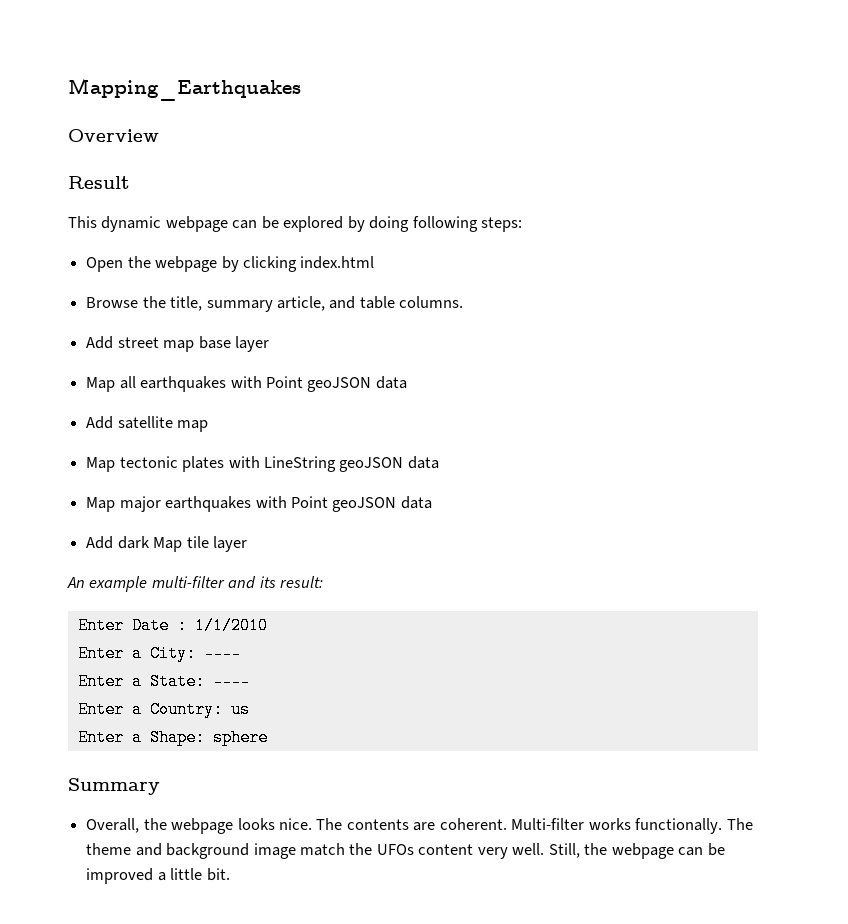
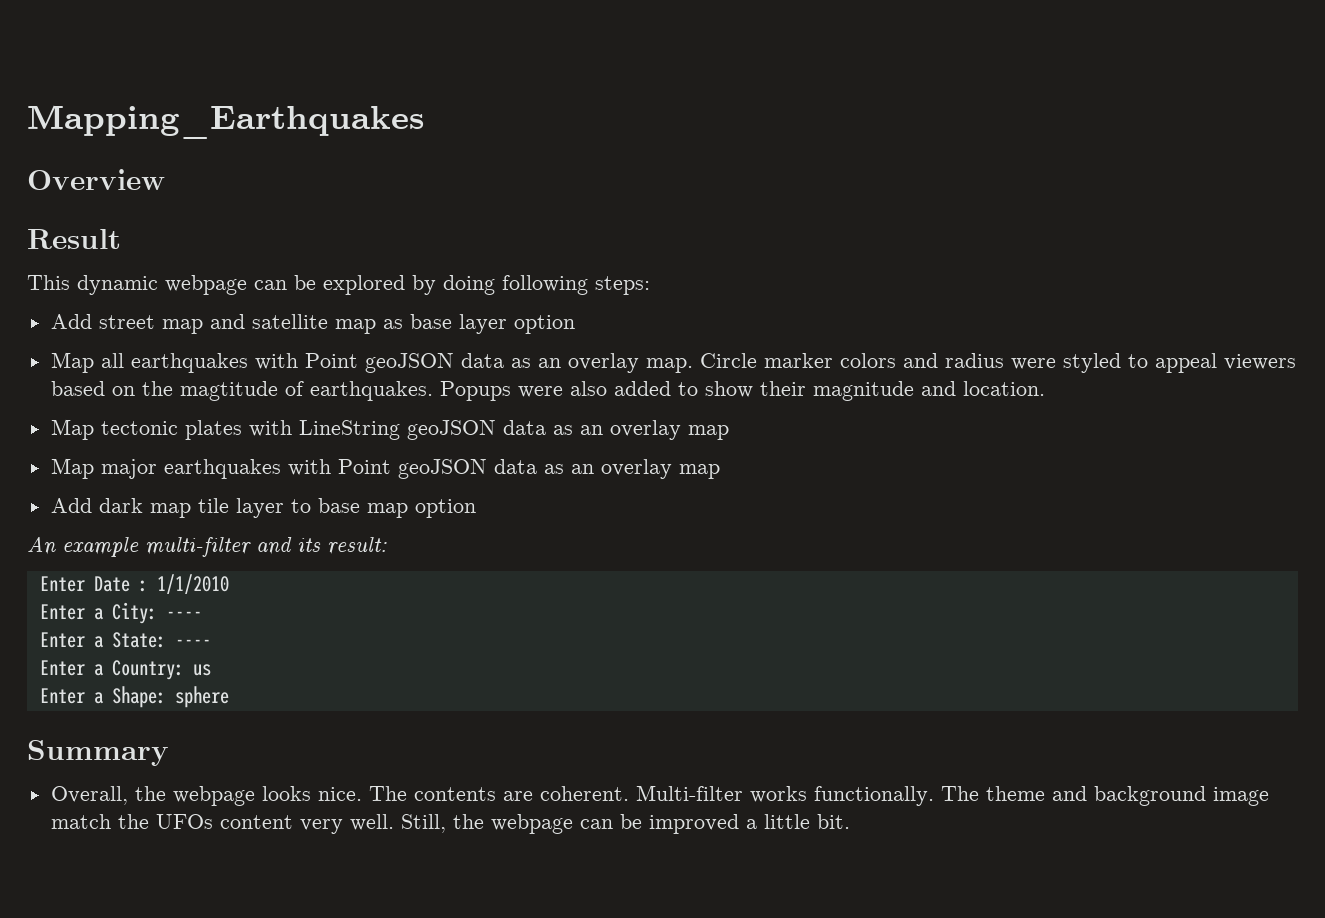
[86,256,375,272] [86,296,464,312] // Open the webpage by clicking index.html // Browse the title, summary article, and table columns. -> (650, 285) none
(195, 346) none -> [209,314,403,334] and satellite map as
(269, 344) none -> [513,315,575,334] option
[86,416,209,432] // Add satellite map -> [510,353,1296,373] [50,381,1045,401] as an overlay map. Circle marker colors and radius were styled to appeal viewers based on the magtitude of earthquakes. Popups were also added to show their magnitude and location.
(439, 462) none -> [552,420,729,440] as an overlay map
(432, 502) none -> [543,459,720,479] as an overlay map
[153,537,183,552] Map -> [149,503,191,518] map
(247, 544) none -> [290,498,476,518] to base map option

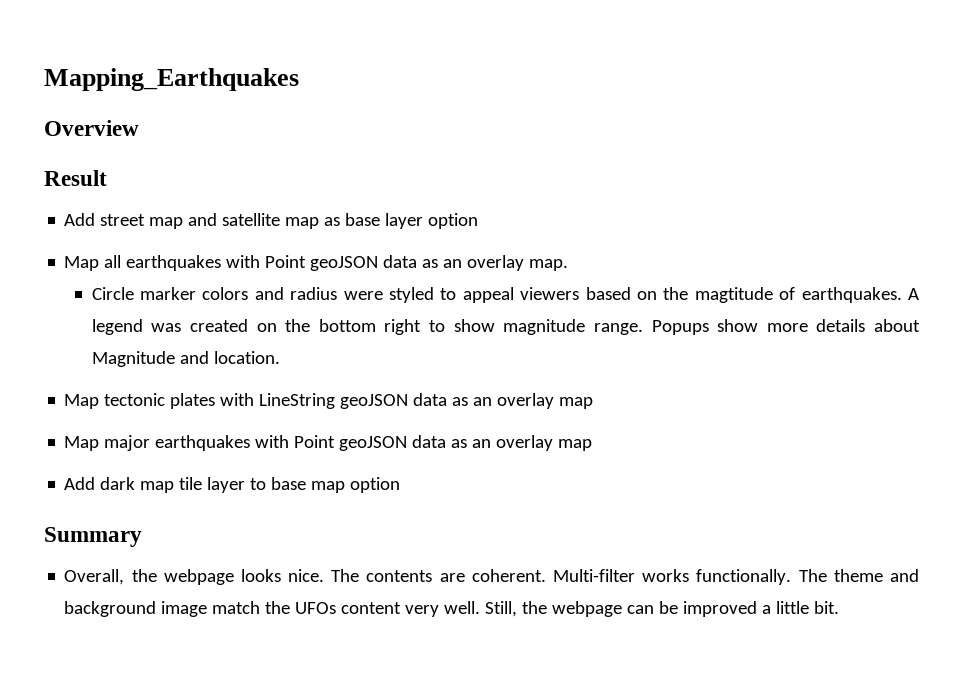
[27,275,650,295] // This dynamic webpage can be explored by doing following steps: -> (107, 178) none
(693, 365) none -> (569, 265) //
[439,381,914,401] Popups were also added to show their magnitude -> [908,288,920,300] [91,319,920,335] [91,351,175,367] A legend was created on the bottom right to show magnitude range. Popups show more details about Magnitude
[27,536,387,557] [39,574,229,594] [39,602,202,624] [39,632,211,648] [39,660,211,680] [39,686,229,708] // An example multi-filter and its result: // Enter Date : 1/1/2010 // Enter a City: ---- // Enter a State: ---- // Enter a Country: us // Enter a Shape: sphere -> (401, 485) none

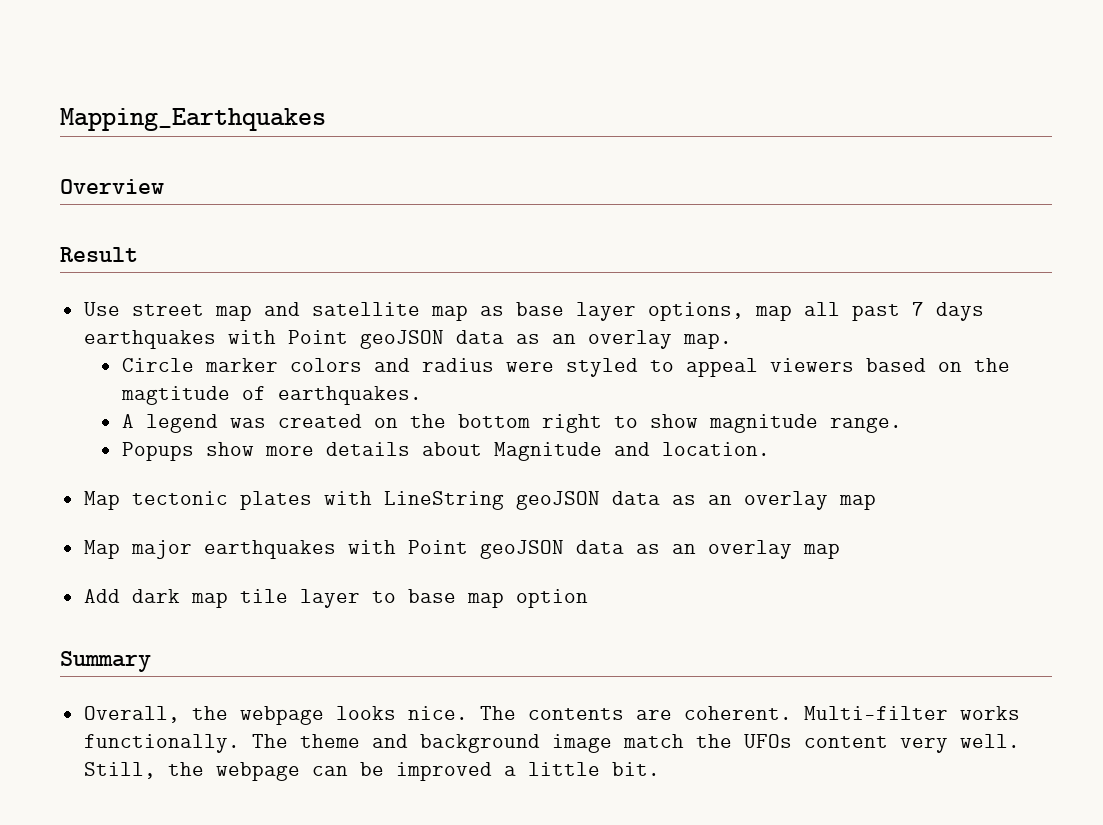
[64,213,96,226] Add -> [83,302,120,316] Use
[428,213,479,229] [64,255,122,271] option // Map all -> [647,302,984,321] options, map all past 7 days
(902, 295) none -> (422, 395) //
(643, 329) none -> (902, 425) //

